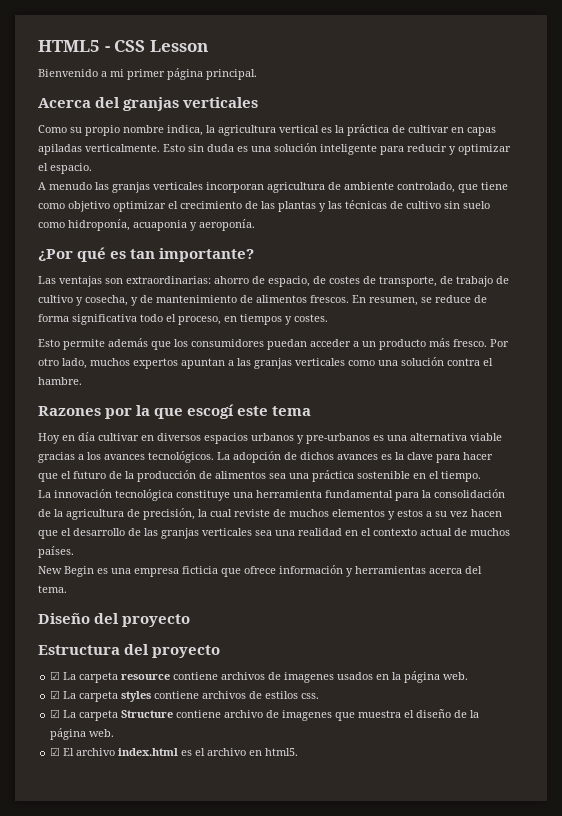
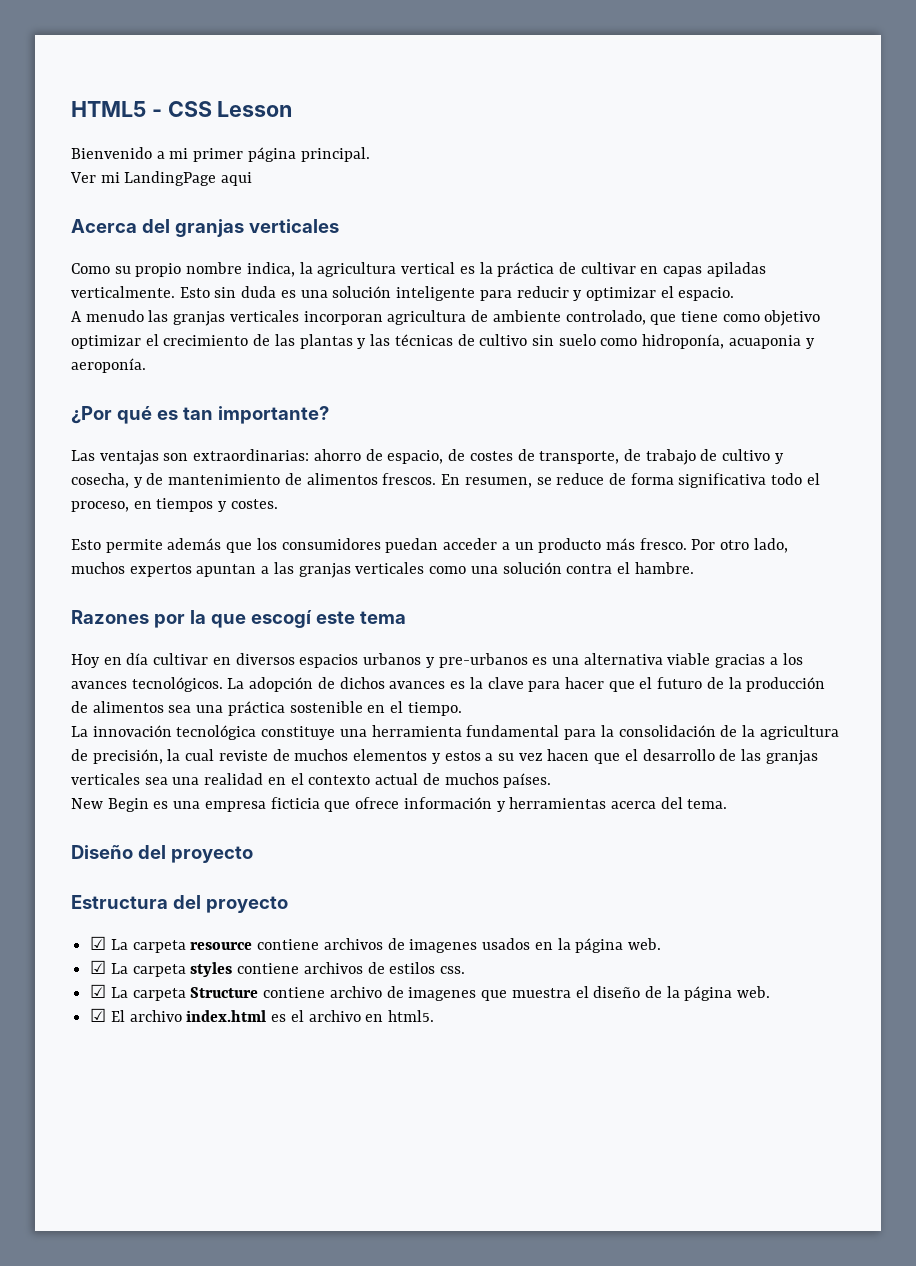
(257, 74) none -> [70,171,253,186] // Ver mi LandingPage aqui

